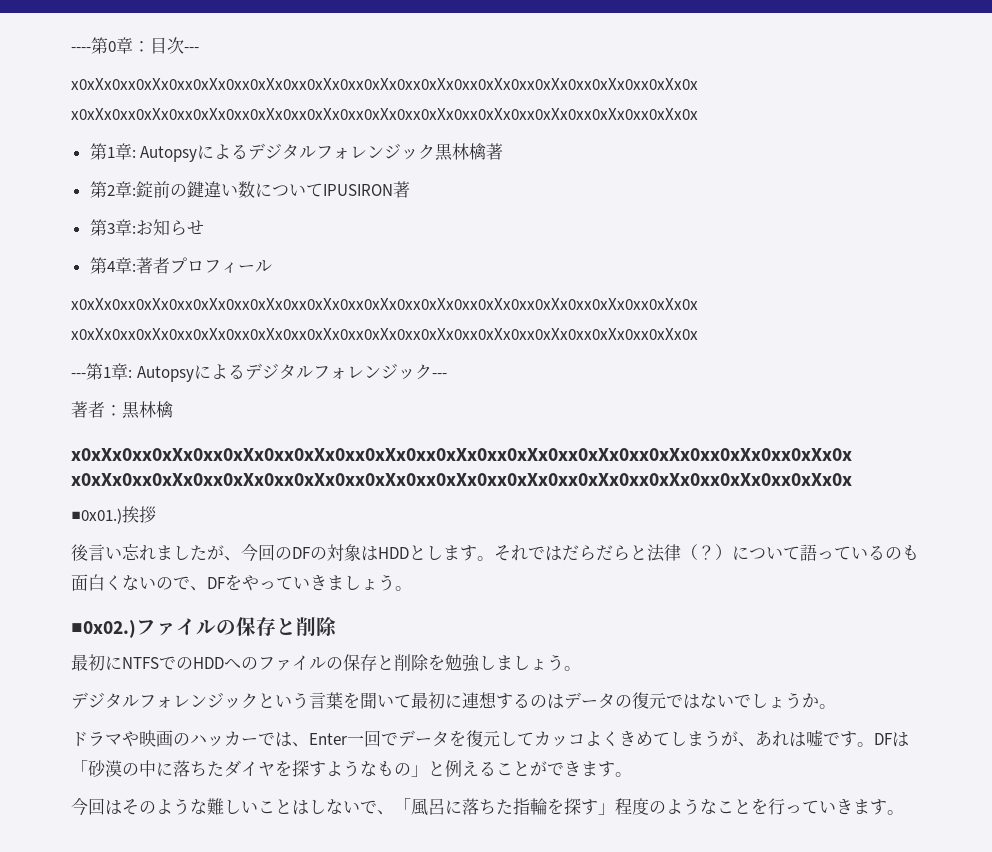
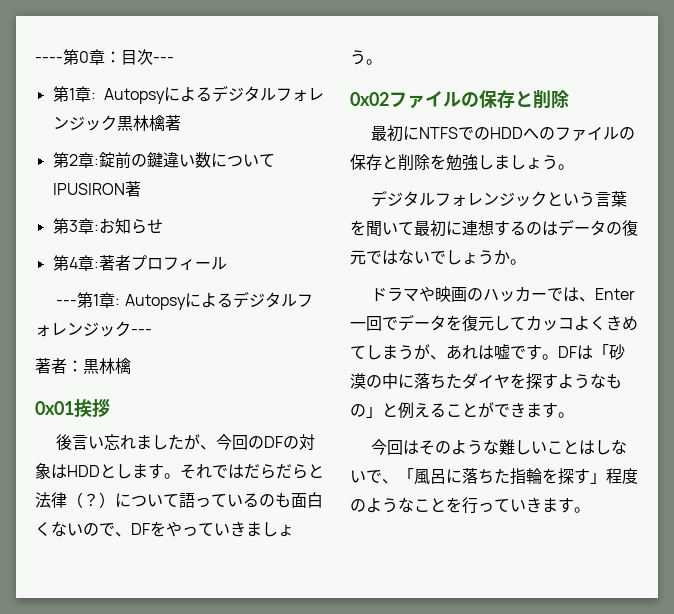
[71,78,698,90] [71,108,698,120] // x0xXx0xx0xXx0xx0xXx0xx0xXx0xx0xXx0xx0xXx0xx0xXx0xx0xXx0xx0xXx0xx0xXx0xx0xXx0x x0xXx0xx0xXx0xx0xXx0xx0xXx0xx0xXx0xx0xXx0xx0xXx0xx0xXx0xx0xXx0xx0xXx0xx0xXx0x -> (174, 60) none
[71,298,698,310] [71,328,698,340] // x0xXx0xx0xXx0xx0xXx0xx0xXx0xx0xXx0xx0xXx0xx0xXx0xx0xXx0xx0xXx0xx0xXx0xx0xXx0x x0xXx0xx0xXx0xx0xXx0xx0xXx0xx0xXx0xx0xXx0xx0xXx0xx0xXx0xx0xXx0xx0xXx0xx0xXx0x -> (227, 263) none
[71,448,852,461] [71,473,852,486] [71,508,122,524] x0xXx0xx0xXx0xx0xXx0xx0xXx0xx0xXx0xx0xXx0xx0xXx0xx0xXx0xx0xXx0xx0xXx0xx0xXx0x x0xXx0xx0xXx0xx0xXx0xx0xXx0xx0xXx0xx0xXx0xx0xXx0xx0xXx0xx0xXx0xx0xXx0xx0xXx0x // ■0x01.) -> [35,401,74,415] 0x01
[71,620,136,638] ■0x02.) -> [350,92,389,106] 0x02

